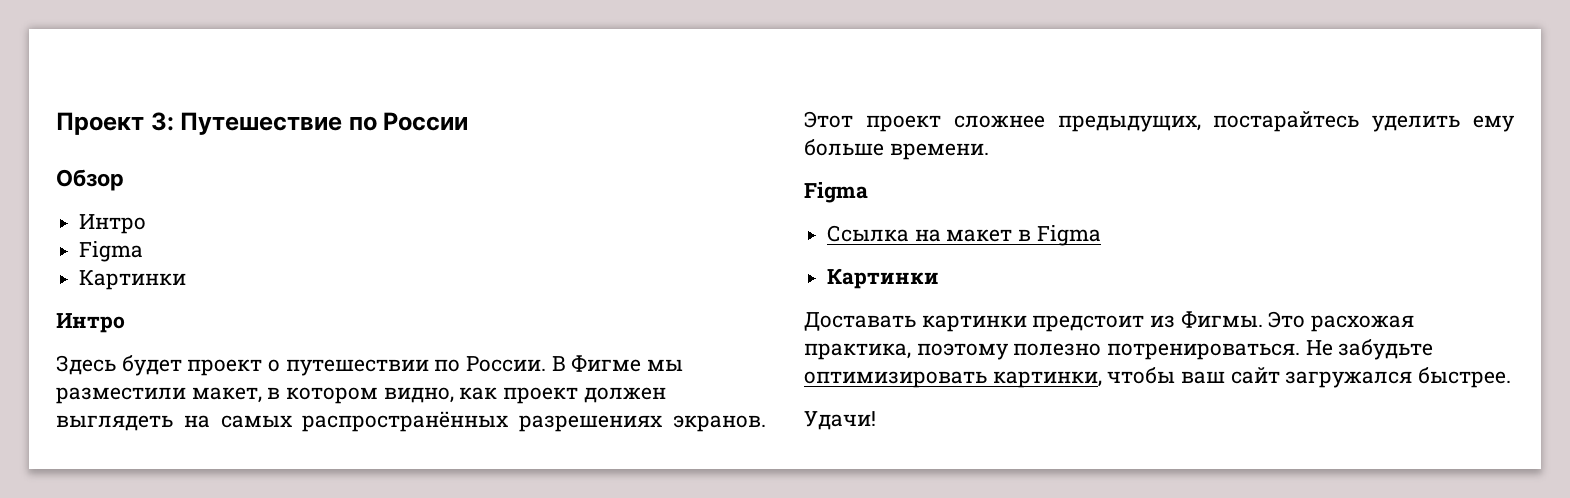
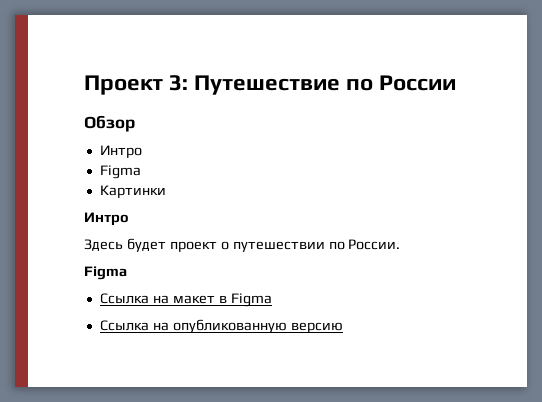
[551,355,684,372] [56,387,666,404] [56,411,766,432] [804,111,1515,132] [804,139,989,160] В Фигме мы разместили макет, в котором видно, как проект должен выглядеть на самых распространённых разрешениях экранов. Этот проект сложнее предыдущих, постарайтесь уделить ему больше времени. -> (401, 244) none
[827,268,940,289] [804,311,1415,332] [804,339,1434,360] [804,367,1512,388] [804,411,876,430] Картинки // Доставать картинки предстоит из Фигмы. Это расхожая практика, поэтому полезно потренироваться. Не забудьте оптимизировать картинки, чтобы ваш сайт загружался быстрее. // Удачи! -> [99,319,343,333] Ссылка на опубликованную версию

